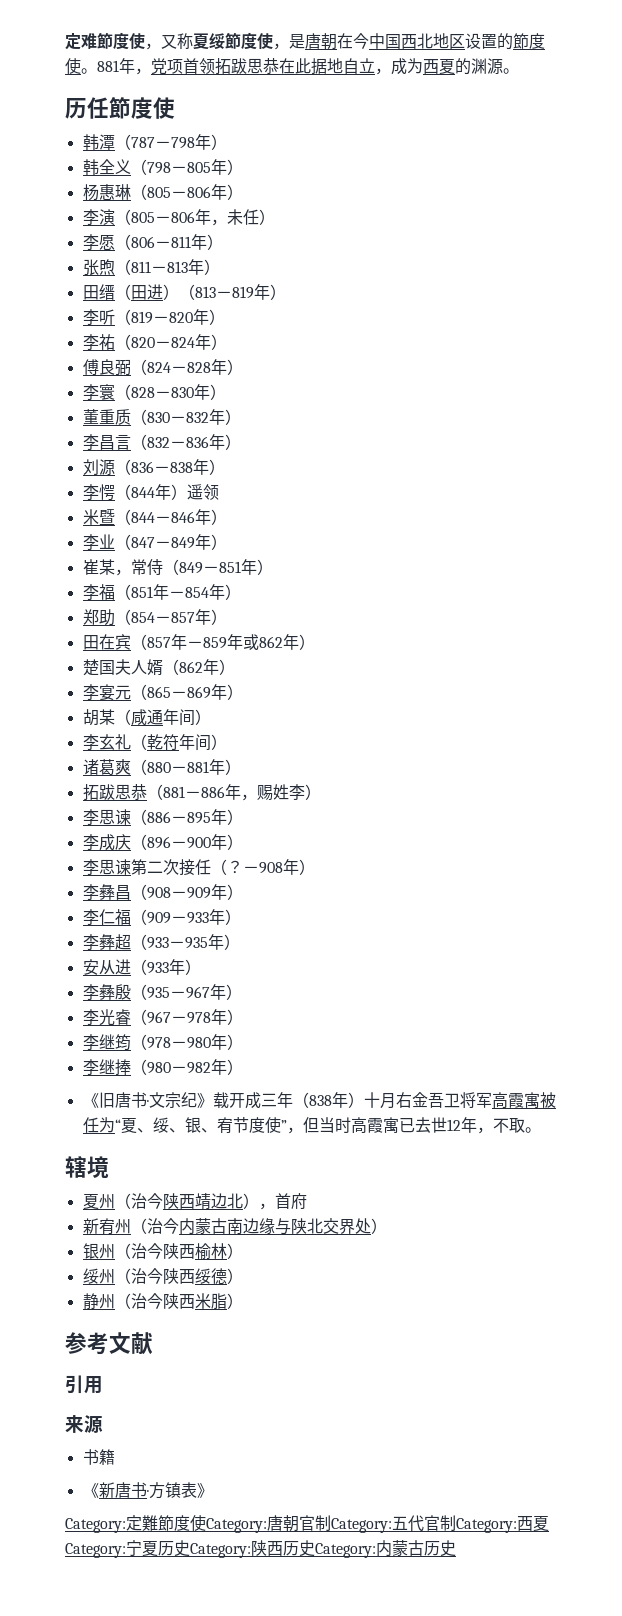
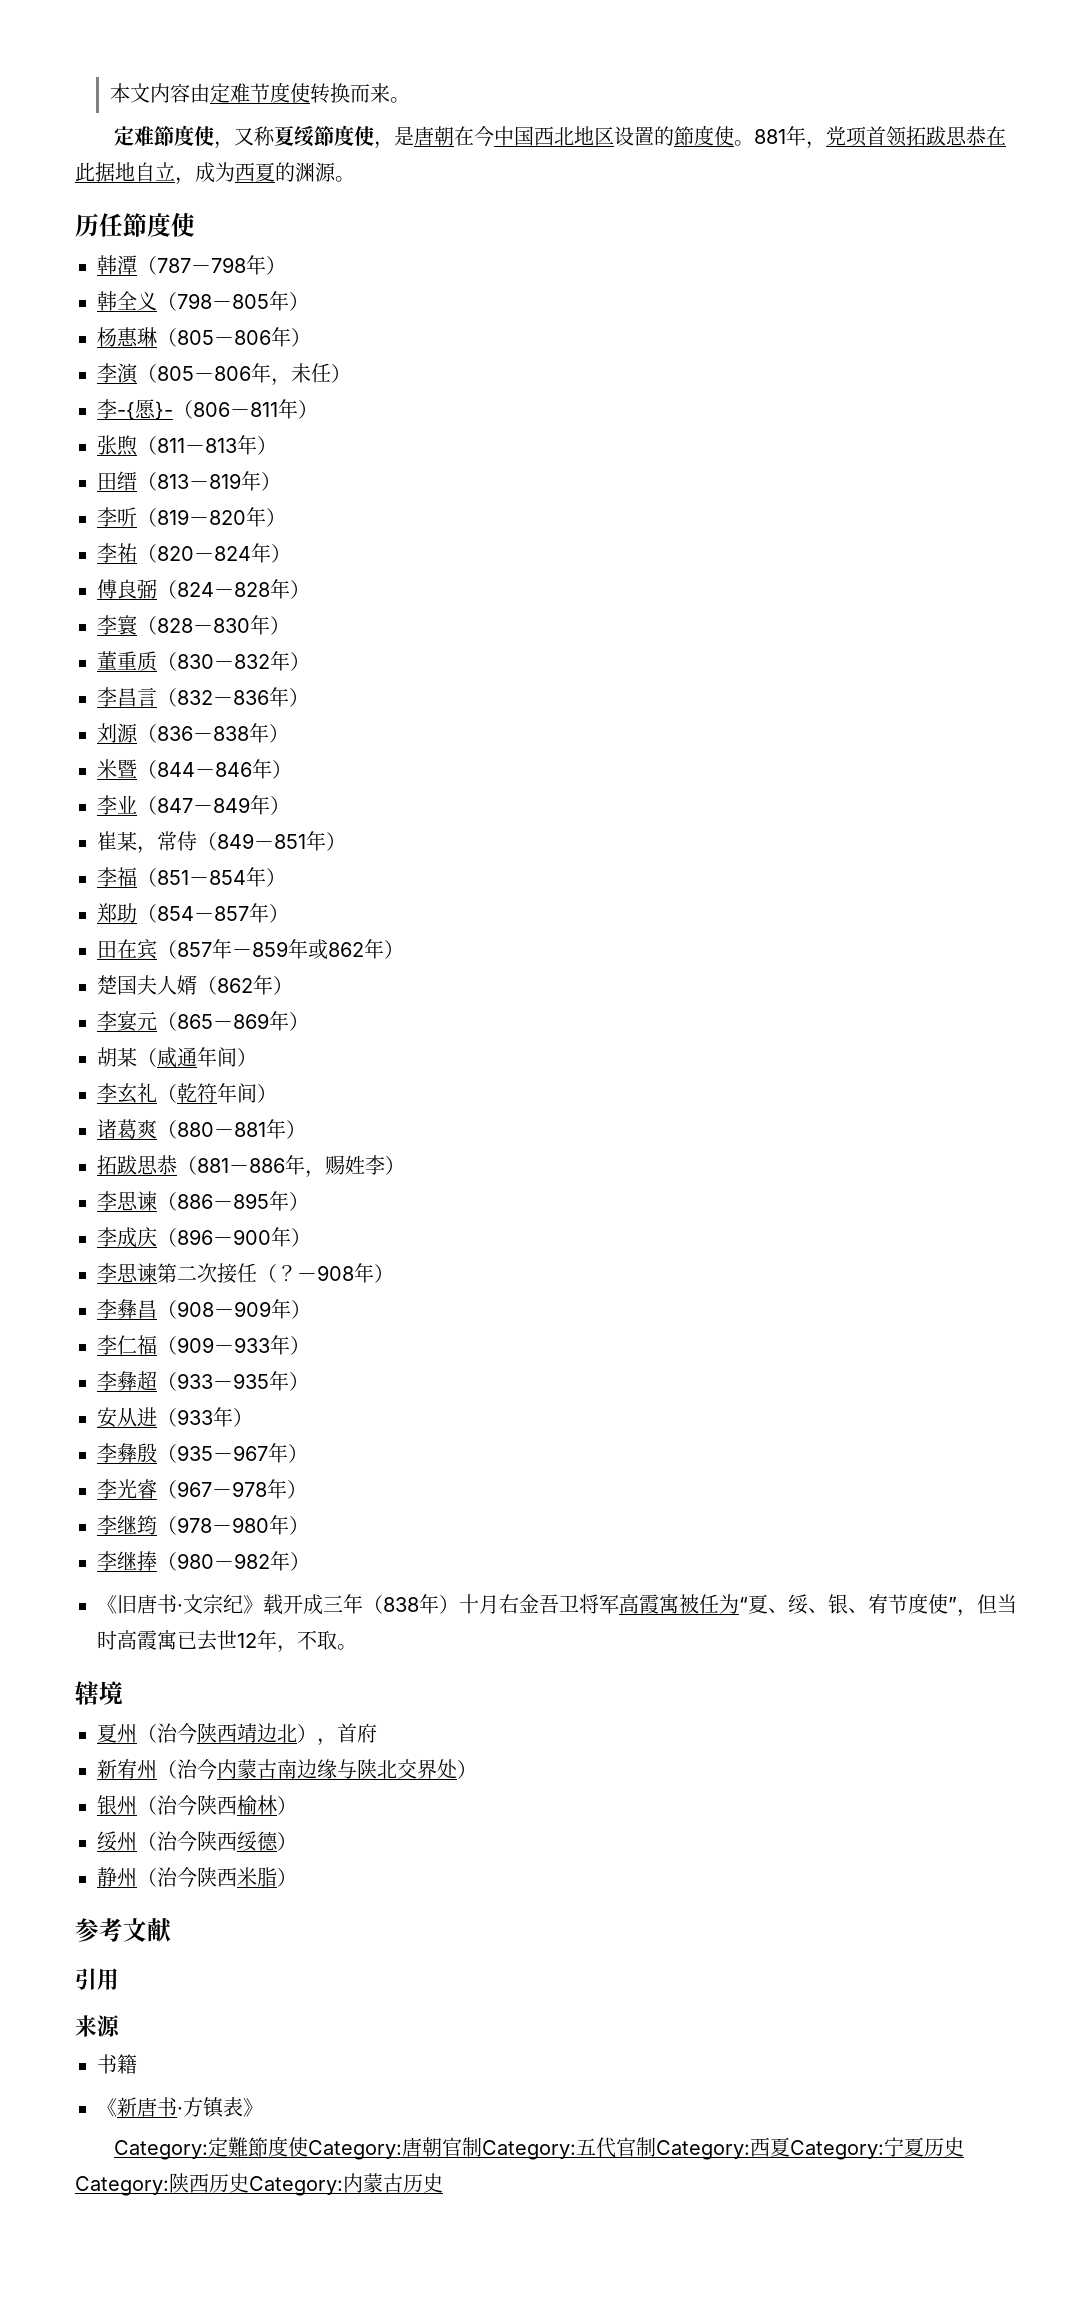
(65, 41) none -> [110,82,411,104] 本文内容由定难节度使转换而来。 //
[98,235,115,250] 愿 -> [117,399,173,420] -{愿}-
[130,284,195,300] 田进）（ -> (157, 481) none
[82,484,219,501] // 李愕（844年）遥领 -> (289, 733) none
[152,584,169,600] 年 -> (189, 877) none

